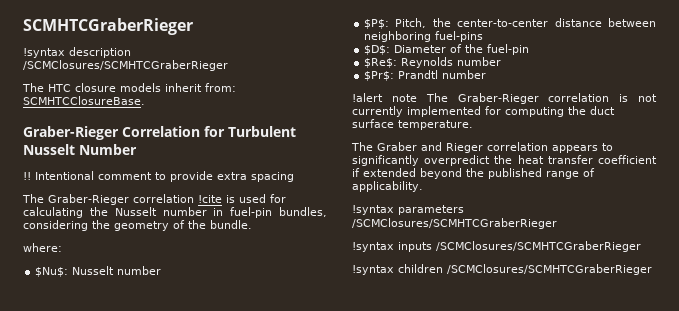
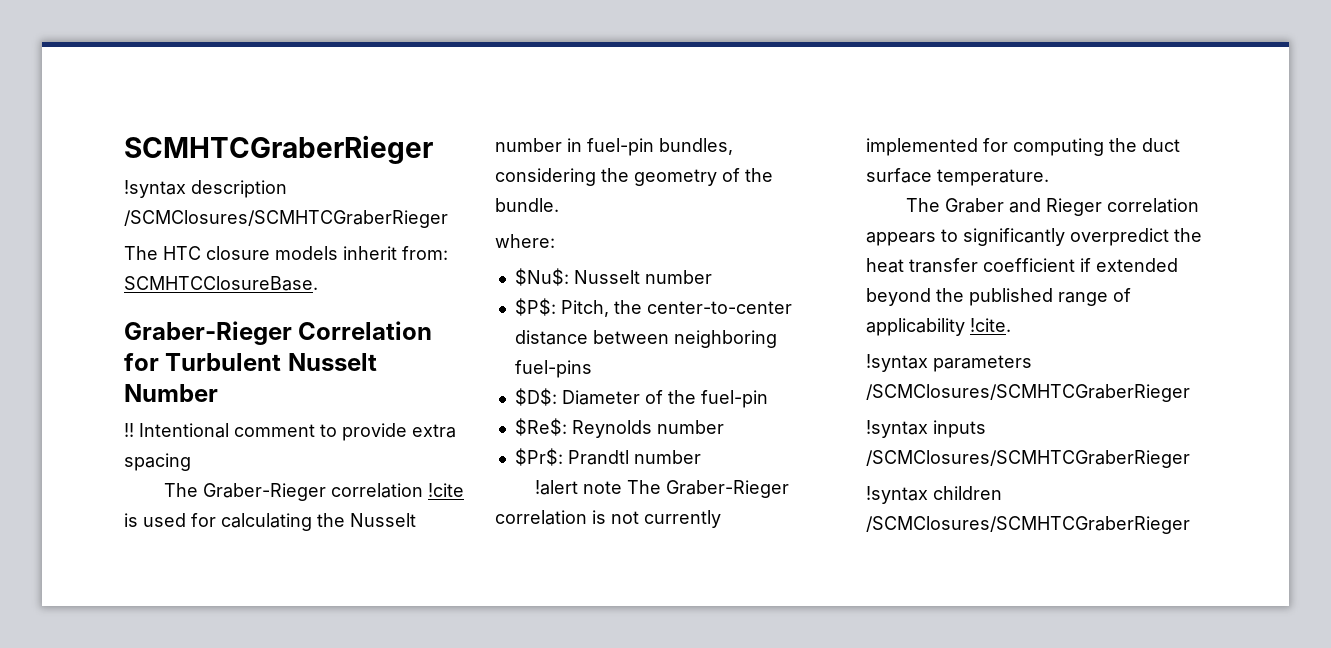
[352,181,423,192] applicability. -> [866,318,1011,336] applicability !cite.

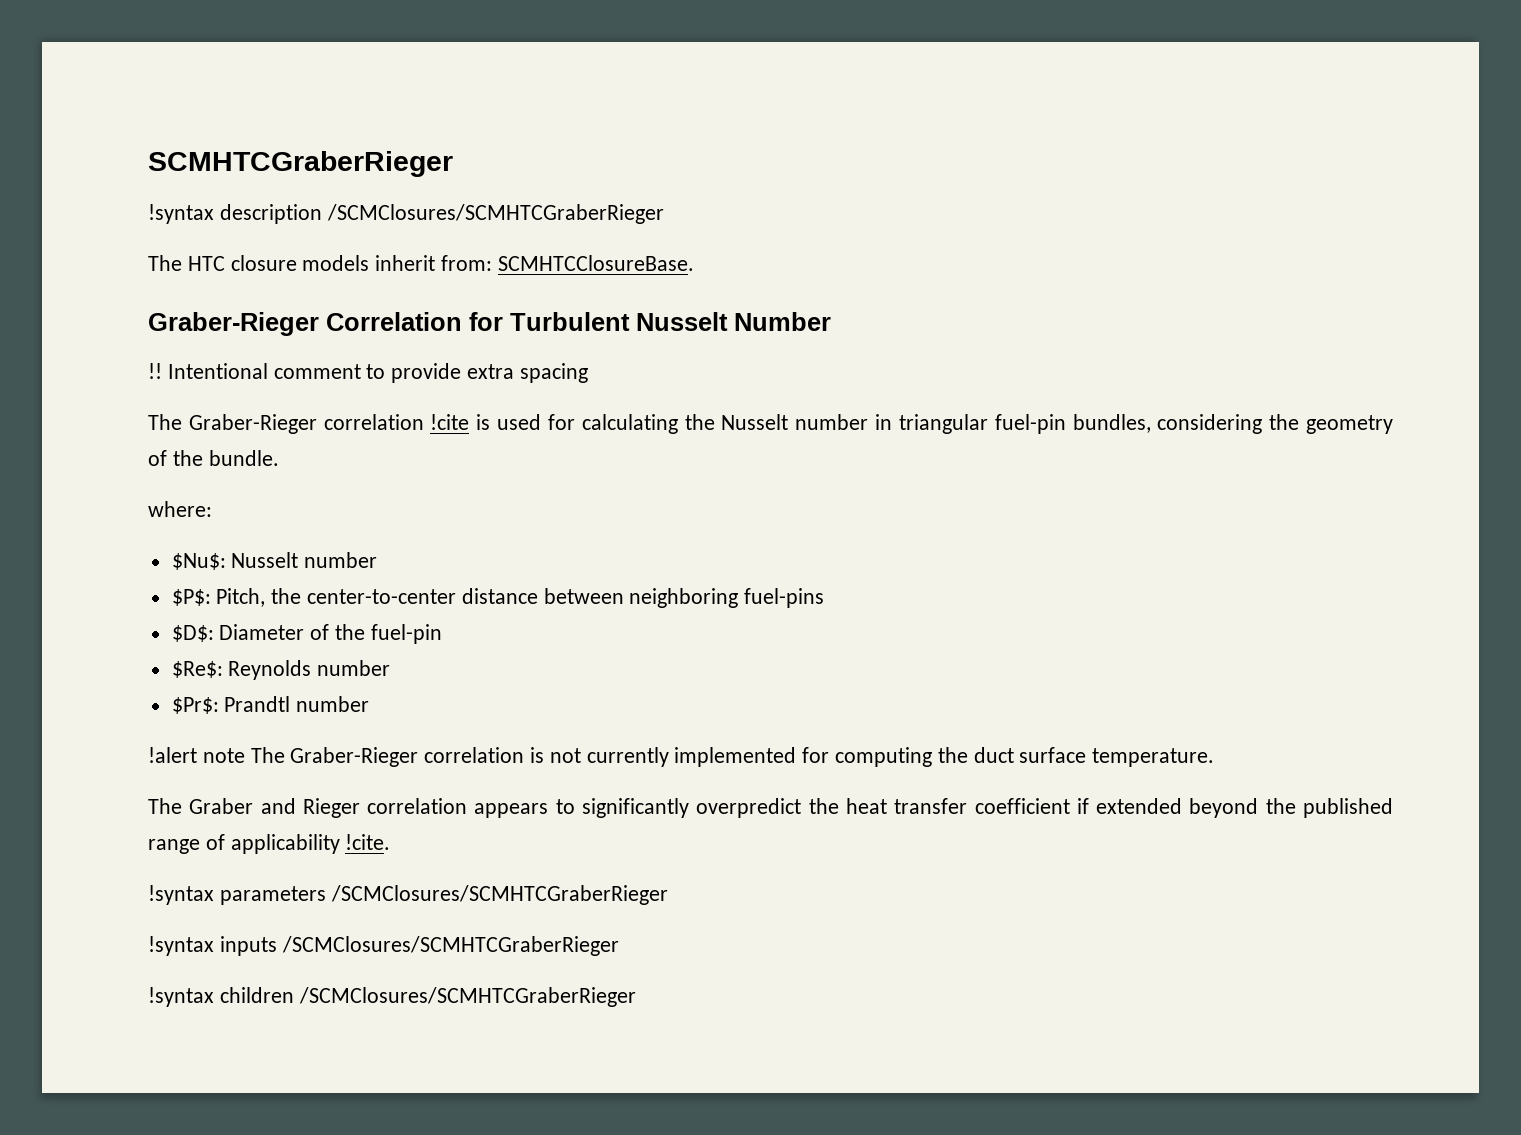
(582, 145) none -> [898,414,988,434] triangular

